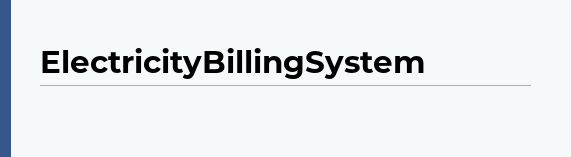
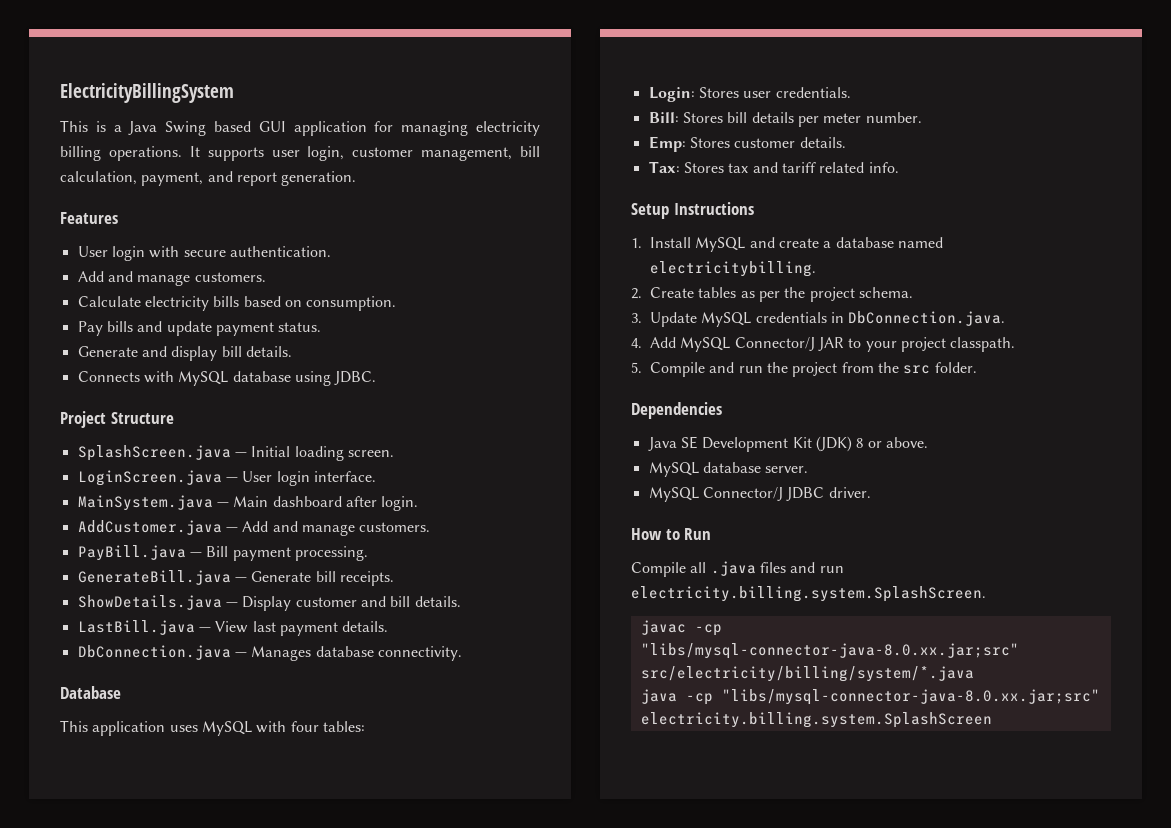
(426, 63) none -> [60,120,540,136] [60,146,540,161] [60,171,357,186] [60,212,118,224] [77,246,331,261] [77,271,266,286] [77,296,397,311] [77,321,322,336] [77,346,292,361] [77,371,377,386] [60,411,174,428] [77,445,394,461] [77,470,376,486] [77,495,419,511] [77,520,431,536] [77,545,368,561] [77,570,394,586] [77,595,461,611] [77,620,389,636] [77,645,462,661] [60,686,121,699] [60,720,365,736] [648,87,851,102] [648,112,922,127] [648,136,846,152] [648,161,899,173] [631,202,754,219] [631,237,943,252] [650,261,816,277] [631,287,913,302] [631,311,1006,327] [631,337,1016,352] [631,362,977,377] [631,402,722,419] [647,436,928,452] [648,462,809,477] [648,487,871,502] [631,528,712,540] [631,561,844,577] [631,586,986,602] [640,620,722,636] [640,643,1019,659] [640,666,974,682] [640,689,1100,705] [640,712,992,728] // This is a Java Swing based GUI application for managing electricity billing operations. It supports user login, customer management, bill calculation, payment, and report generation. // Features // User login with secure authentication. // Add and manage customers. // Calculate electricity bills based on consumption. // Pay bills and update payment status. // Generate and display bill details. // Connects with MySQL database using JDBC. // Project Structure // SplashScreen.java — Initial loading screen. // LoginScreen.java — User login interface. // MainSystem.java — Main dashboard after login. // AddCustomer.java — Add and manage customers. // PayBill.java — Bill payment processing. // GenerateBill.java — Generate bill receipts. // ShowDetails.java — Display customer and bill details. // LastBill.java — View last payment details. // DbConnection.java — Manages database connectivity. // Database // This application uses MySQL with four tables: // Login: Stores user credentials. // Bill: Stores bill details per meter number. // Emp: Stores customer details. // Tax: Stores tax and tariff related info. // Setup Instructions // 1. Install MySQL and create a database named electricitybilling. // 2. Create tables as per the project schema. // 3. Update MySQL credentials in DbConnection.java. // 4. Add MySQL Connector/J JAR to your project classpath. // 5. Compile and run the project from the src folder. // Dependencies // Java SE Development Kit (JDK) 8 or above. // MySQL database server. // MySQL Connector/J JDBC driver. // How to Run // Compile all .java files and run electricity.billing.system.SplashScreen. // javac -cp "libs/mysql-connector-java-8.0.xx.jar;src" src/electricity/billing/system/*.java // java -cp "libs/mysql-connector-java-8.0.xx.jar;src" electricity.billing.system.SplashScreen

